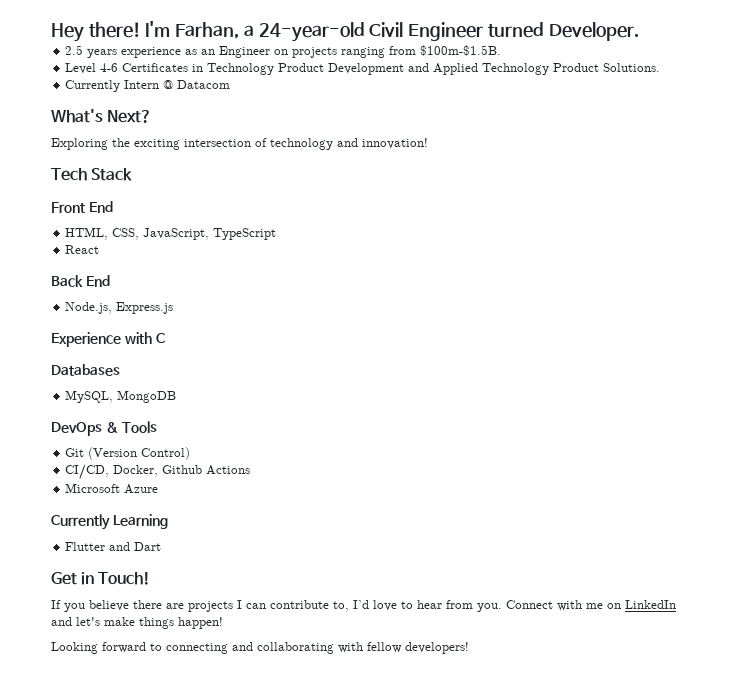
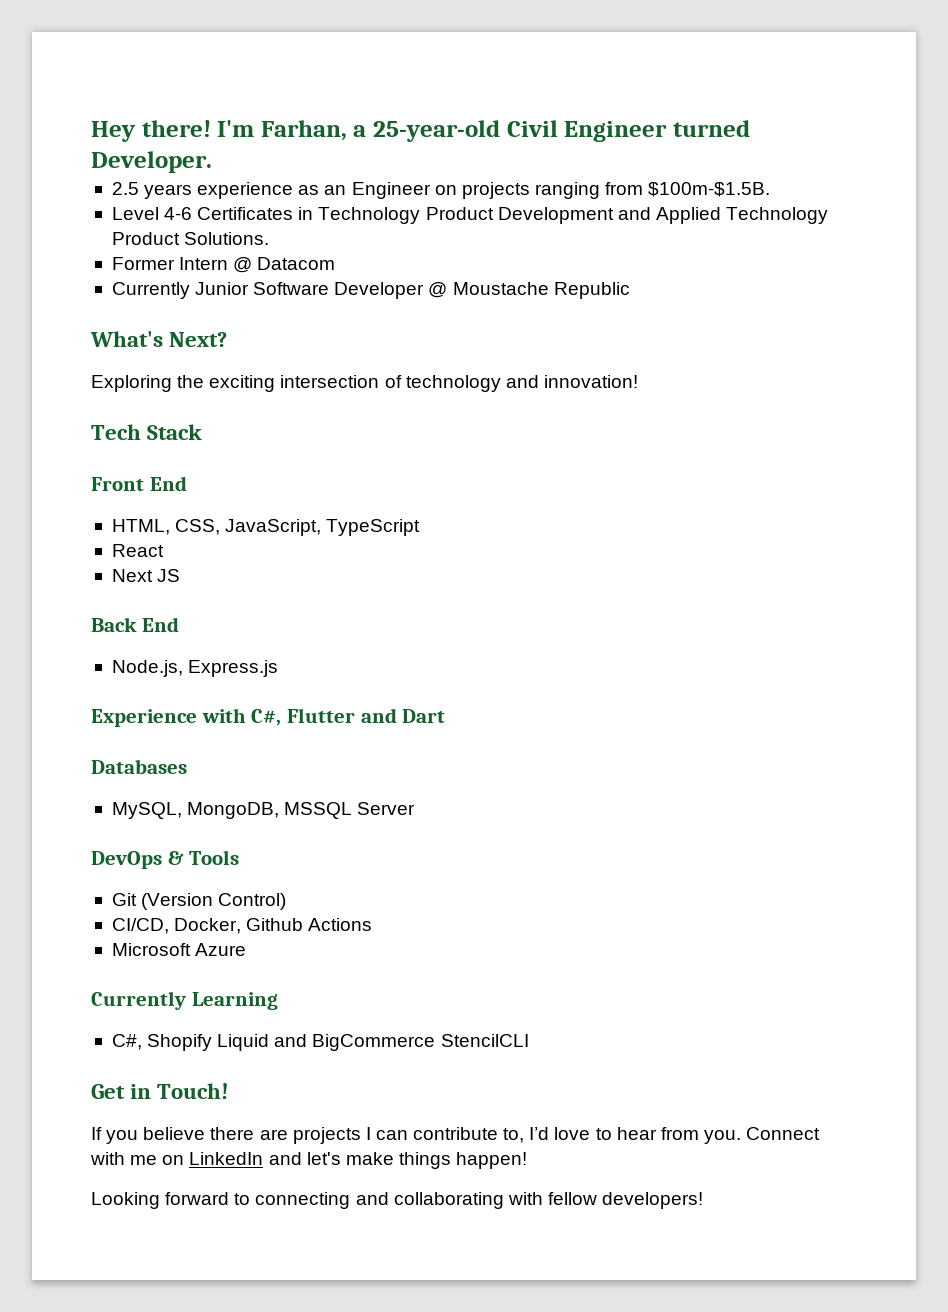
[258,22,365,42] 24-year-old -> [373,120,501,142] 25-year-old
[65,80,121,92] Currently -> [111,257,175,270] Former
(231, 84) none -> [111,282,630,299] // Currently Junior Software Developer @ Moustache Republic
(100, 249) none -> [111,569,181,582] // Next JS
[155,333,165,343] C -> [251,708,446,726] C#, Flutter and Dart
[117,390,177,403] MongoDB -> [187,802,416,819] MongoDB, MSSQL Server
[65,542,162,551] Flutter and Dart -> [111,1034,529,1051] C#, Shopify Liquid and BigCommerce StencilCLI

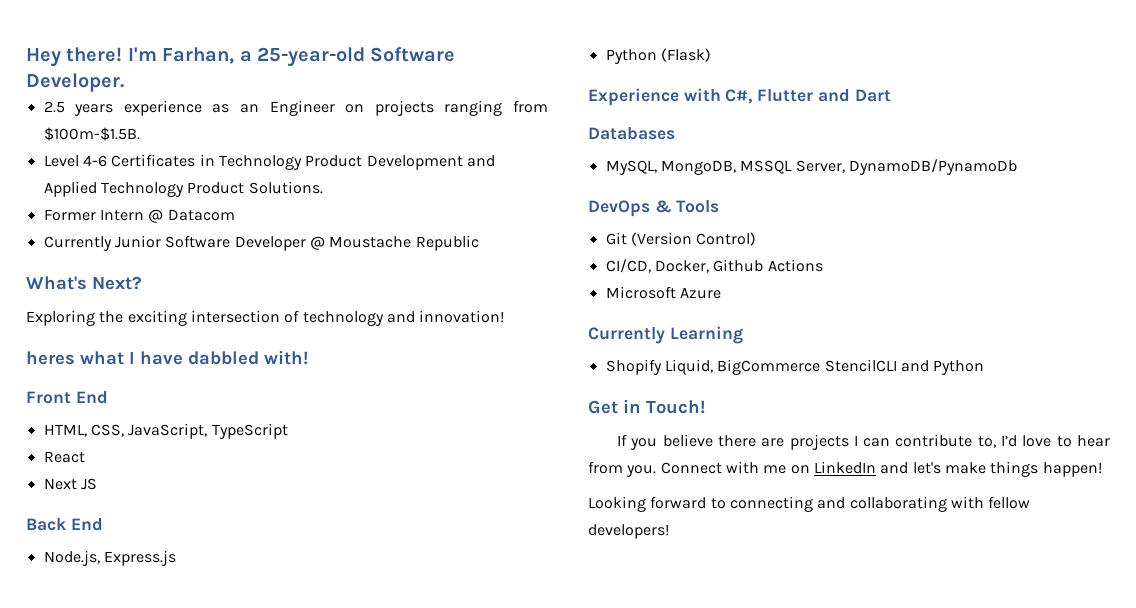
[506,120,750,142] Civil Engineer turned -> [370,47,456,62] Software
[91,424,203,440] Tech Stack -> [26,350,308,365] heres what I have dabbled with!
(279, 668) none -> [605,48,711,64] // Python (Flask)
[357,802,416,815] Server -> [795,159,1017,175] Server, DynamoDB/PynamoDb
[111,1034,308,1051] C#, Shopify Liquid and -> [605,359,713,375] Shopify Liquid,
(529, 1040) none -> [900,360,985,375] and Python

